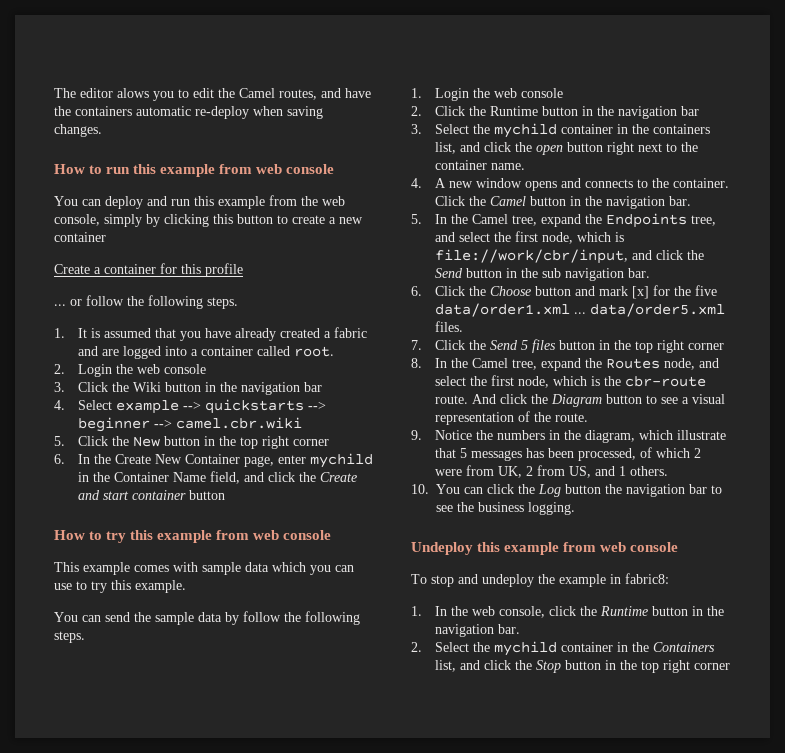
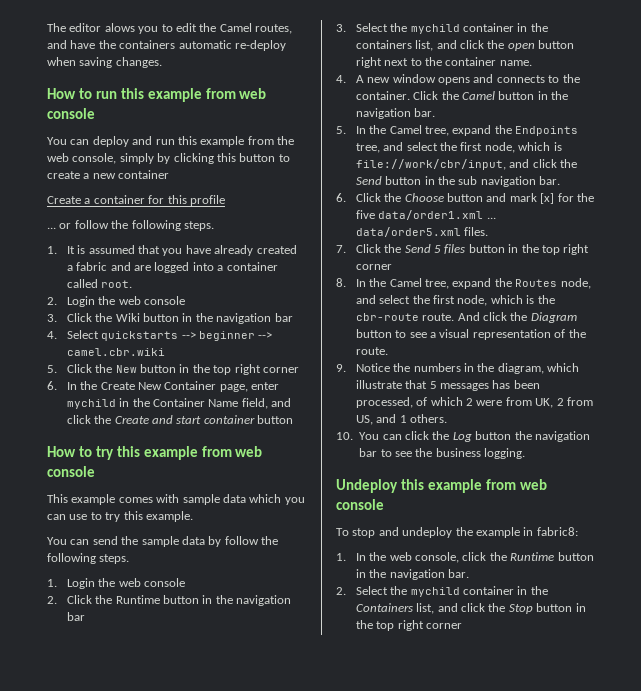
[116,400,202,414] example --> -> (99, 334) none

